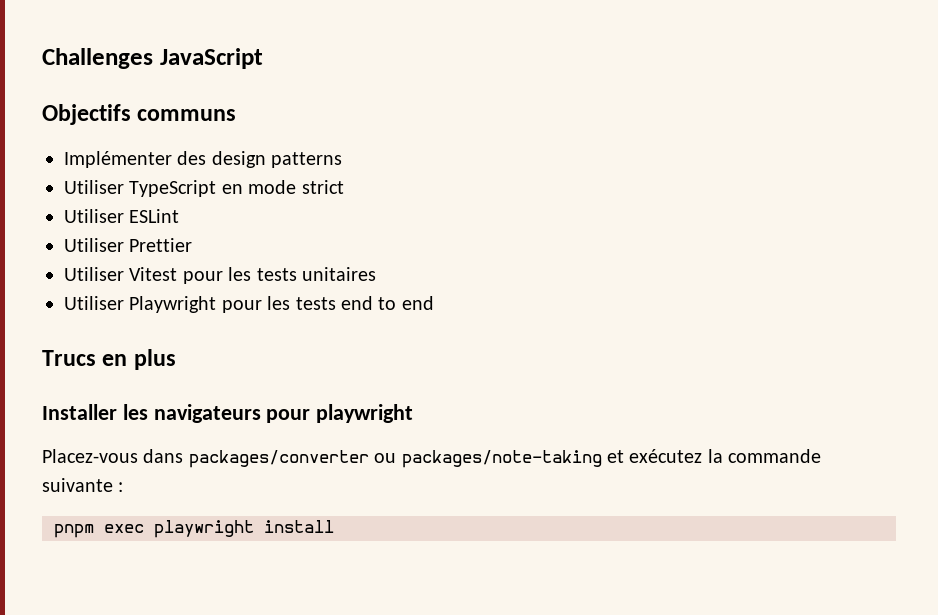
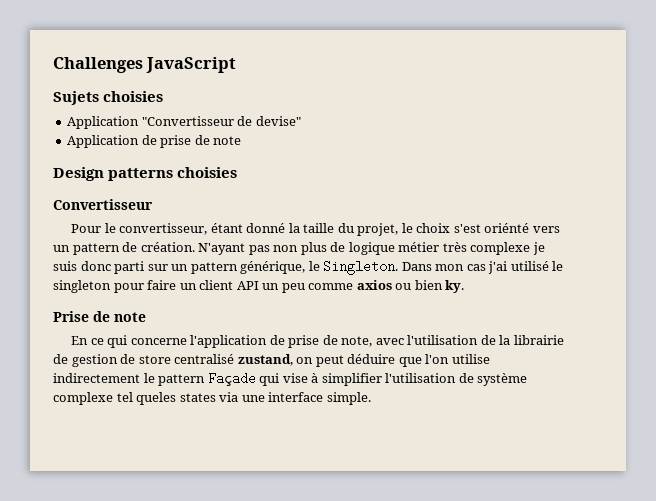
[42,104,237,125] [64,151,343,168] [64,180,344,197] [64,209,180,223] [64,238,193,252] [64,267,376,284] [64,296,434,313] [42,349,176,370] [42,404,414,423] [42,449,822,468] [42,478,124,492] [54,520,334,538] Objectifs communs // Implémenter des design patterns // Utiliser TypeScript en mode strict // Utiliser ESLint // Utiliser Prettier // Utiliser Vitest pour les tests unitaires // Utiliser Playwright pour les tests end to end // Trucs en plus // Installer les navigateurs pour playwright // Placez-vous dans packages/converter ou packages/note-taking et exécutez la commande suivante : // pnpm exec playwright install -> [53,91,164,105] [67,116,301,129] [67,135,242,148] [53,167,238,181] [53,199,153,210] [71,223,560,236] [53,242,545,255] [53,260,564,275] [53,280,465,293] [53,311,146,322] [71,335,564,348] [53,354,490,367] [53,372,528,386] [53,392,371,405] Sujets choisies // Application "Convertisseur de devise" // Application de prise de note // Design patterns choisies // Convertisseur // Pour le convertisseur, étant donné la taille du projet, le choix s'est oriénté vers un pattern de création. N'ayant pas non plus de logique métier très complexe je suis donc parti sur un pattern générique, le Singleton. Dans mon cas j'ai utilisé le singleton pour faire un client API un peu comme axios ou bien ky. // Prise de note // En ce qui concerne l'application de prise de note, avec l'utilisation de la librairie de gestion de store centralisé zustand, on peut déduire que l'on utilise indirectement le pattern Façade qui vise à simplifier l'utilisation de système complexe tel queles states via une interface simple.

